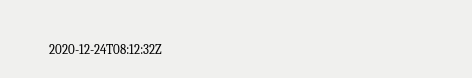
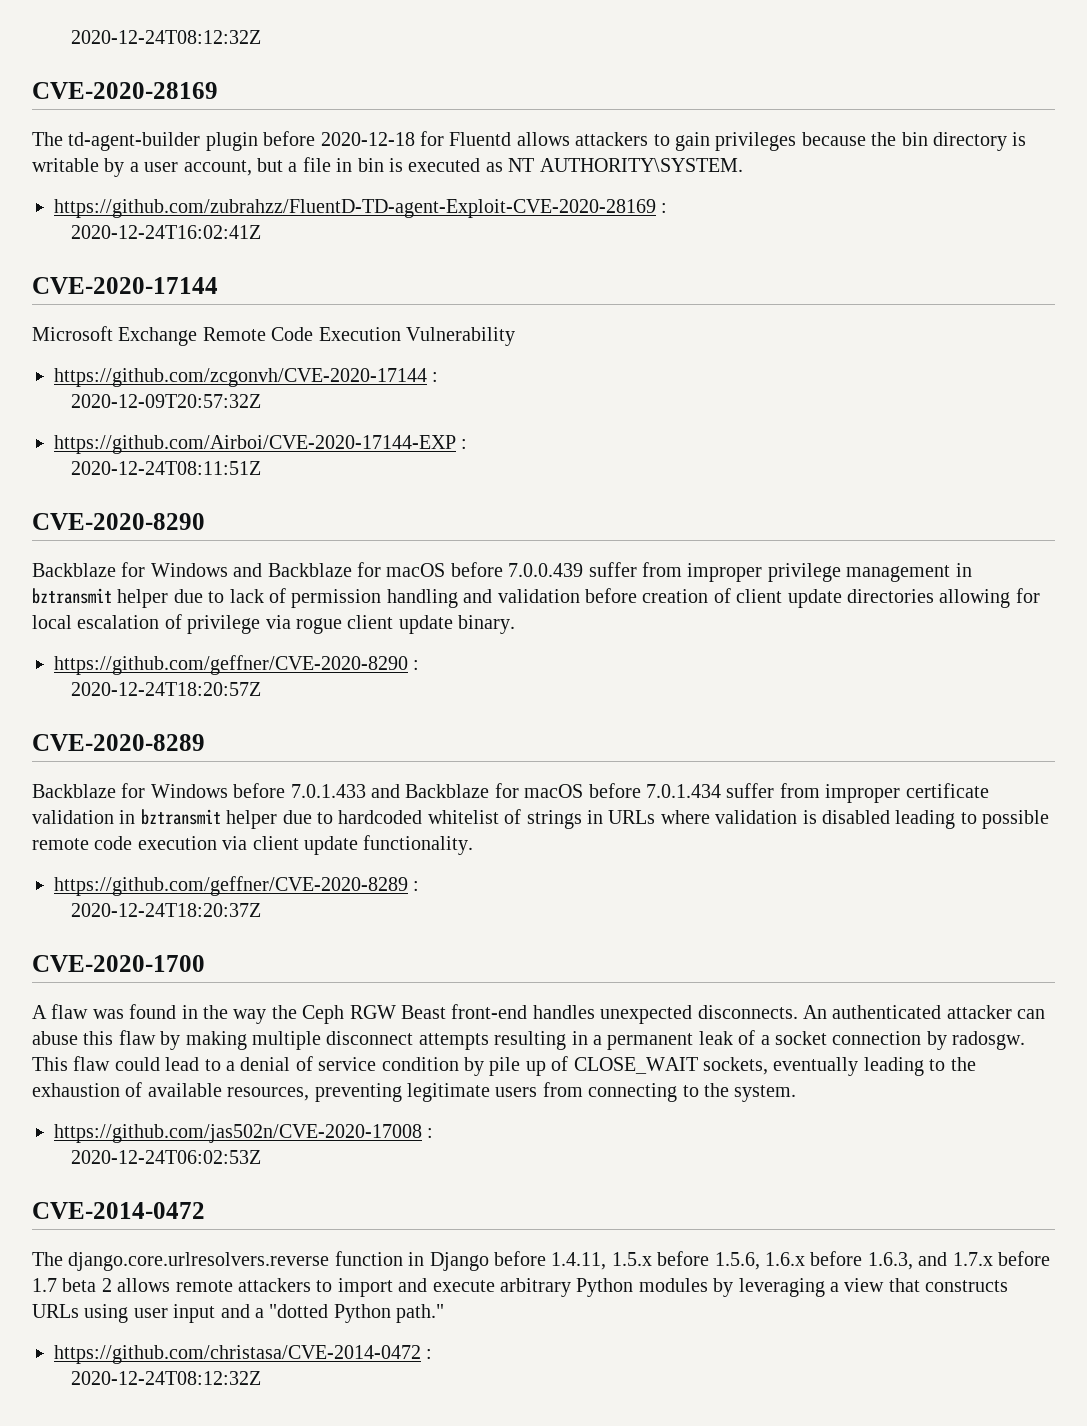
[48,44,162,54] 2020-12-24T08:12:32Z -> [70,30,261,44] [32,82,218,99] [32,131,1027,151] [32,157,743,177] [54,199,668,218] [70,225,261,239] [32,277,218,294] [32,326,515,346] [54,368,439,387] [70,394,261,408] [54,435,468,454] [70,461,261,475] [32,513,205,530] [32,562,972,582] [32,588,1040,608] [32,614,516,634] [54,655,420,675] [70,682,261,696] [32,734,205,751] [32,783,989,803] [32,809,1050,829] [32,835,474,855] [54,876,420,896] [70,903,261,917] [32,955,205,972] [32,1004,1046,1024] [32,1030,1026,1050] [32,1056,976,1076] [32,1082,797,1102] [54,1124,434,1143] [70,1150,261,1164] [32,1202,205,1219] [32,1251,1050,1271] [32,1278,1009,1297] [32,1304,445,1323] [54,1345,433,1364] [70,1371,261,1385] 2020-12-24T08:12:32Z // CVE-2020-28169 // The td-agent-builder plugin before 2020-12-18 for Fluentd allows attackers to gain privileges because the bin directory is writable by a user account, but a file in bin is executed as NT AUTHORITY\SYSTEM. // https://github.com/zubrahzz/FluentD-TD-agent-Exploit-CVE-2020-28169 : // 2020-12-24T16:02:41Z // CVE-2020-17144 // Microsoft Exchange Remote Code Execution Vulnerability // https://github.com/zcgonvh/CVE-2020-17144 : // 2020-12-09T20:57:32Z // https://github.com/Airboi/CVE-2020-17144-EXP : // 2020-12-24T08:11:51Z // CVE-2020-8290 // Backblaze for Windows and Backblaze for macOS before 7.0.0.439 suffer from improper privilege management in bztransmit helper due to lack of permission handling and validation before creation of client update directories allowing for local escalation of privilege via rogue client update binary. // https://github.com/geffner/CVE-2020-8290 : // 2020-12-24T18:20:57Z // CVE-2020-8289 // Backblaze for Windows before 7.0.1.433 and Backblaze for macOS before 7.0.1.434 suffer from improper certificate validation in bztransmit helper due to hardcoded whitelist of strings in URLs where validation is disabled leading to possible remote code execution via client update functionality. // https://github.com/geffner/CVE-2020-8289 : // 2020-12-24T18:20:37Z // CVE-2020-1700 // A flaw was found in the way the Ceph RGW Beast front-end handles unexpected disconnects. An authenticated attacker can abuse this flaw by making multiple disconnect attempts resulting in a permanent leak of a socket connection by radosgw. This flaw could lead to a denial of service condition by pile up of CLOSE_WAIT sockets, eventually leading to the exhaustion of available resources, preventing legitimate users from connecting to the system. // https://github.com/jas502n/CVE-2020-17008 : // 2020-12-24T06:02:53Z // CVE-2014-0472 // The django.core.urlresolvers.reverse function in Django before 1.4.11, 1.5.x before 1.5.6, 1.6.x before 1.6.3, and 1.7.x before 1.7 beta 2 allows remote attackers to import and execute arbitrary Python modules by leveraging a view that constructs URLs using user input and a "dotted Python path." // https://github.com/christasa/CVE-2014-0472 : // 2020-12-24T08:12:32Z

